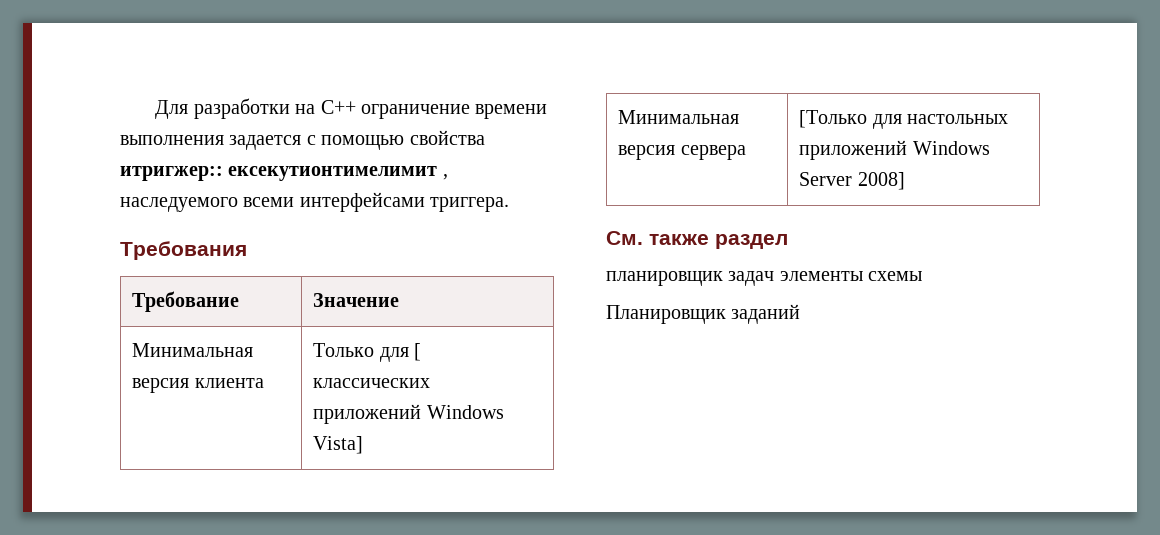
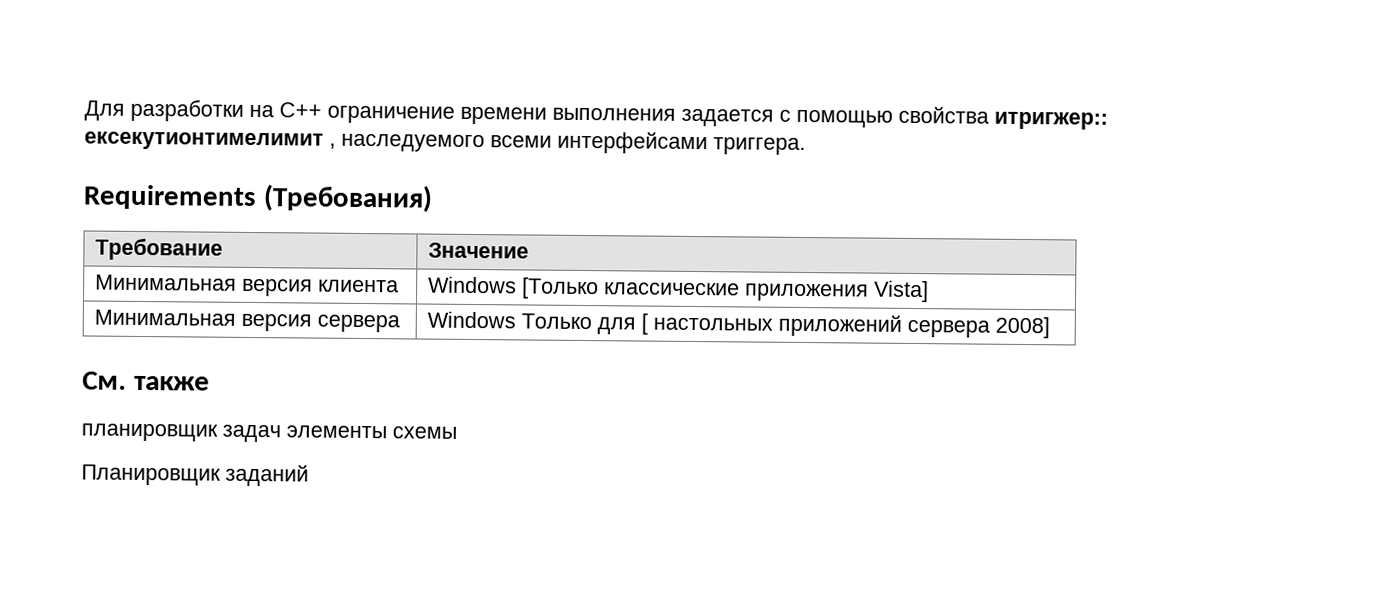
[120,241,247,260] Требования -> [83,184,433,213] Requirements (Требования)
[313,343,422,362] [313,378,431,388] [313,404,504,424] [313,436,364,454] [618,110,740,124] [618,145,746,160] [799,110,1009,129] [799,140,990,160] [799,172,853,186] Только для [ классических приложений Windows Vista] // Минимальная версия сервера | [Только для настольных приложений Windows Server -> [428,276,930,303] [94,309,401,333] [427,311,991,338] Windows [Только классические приложения Vista] // Минимальная версия сервера | Windows Только для [ настольных приложений сервера
[715,234,788,249] раздел -> (210, 383) none

